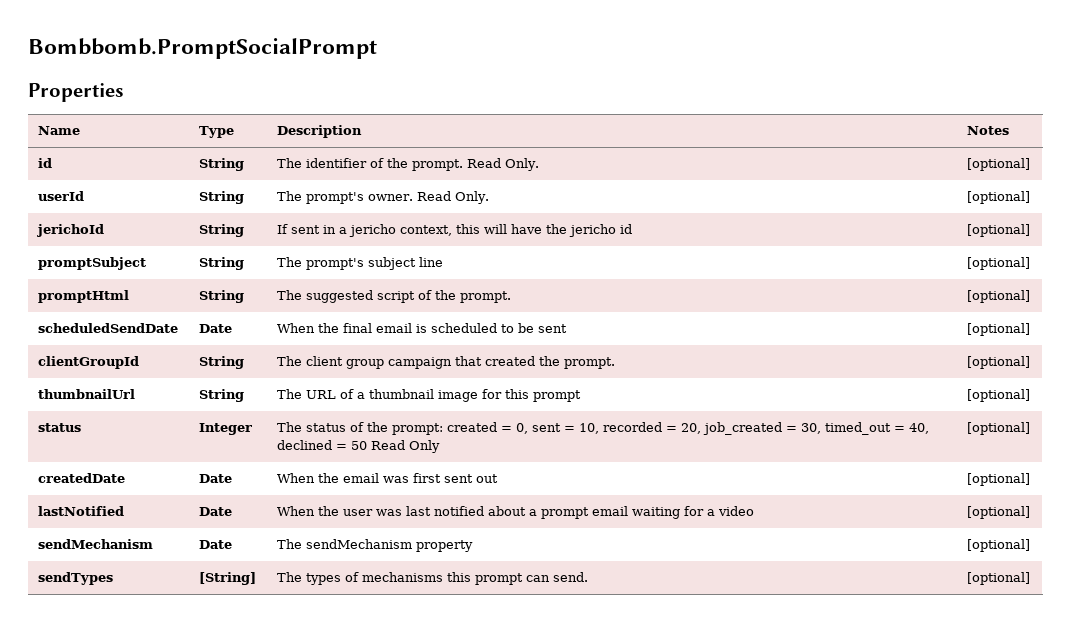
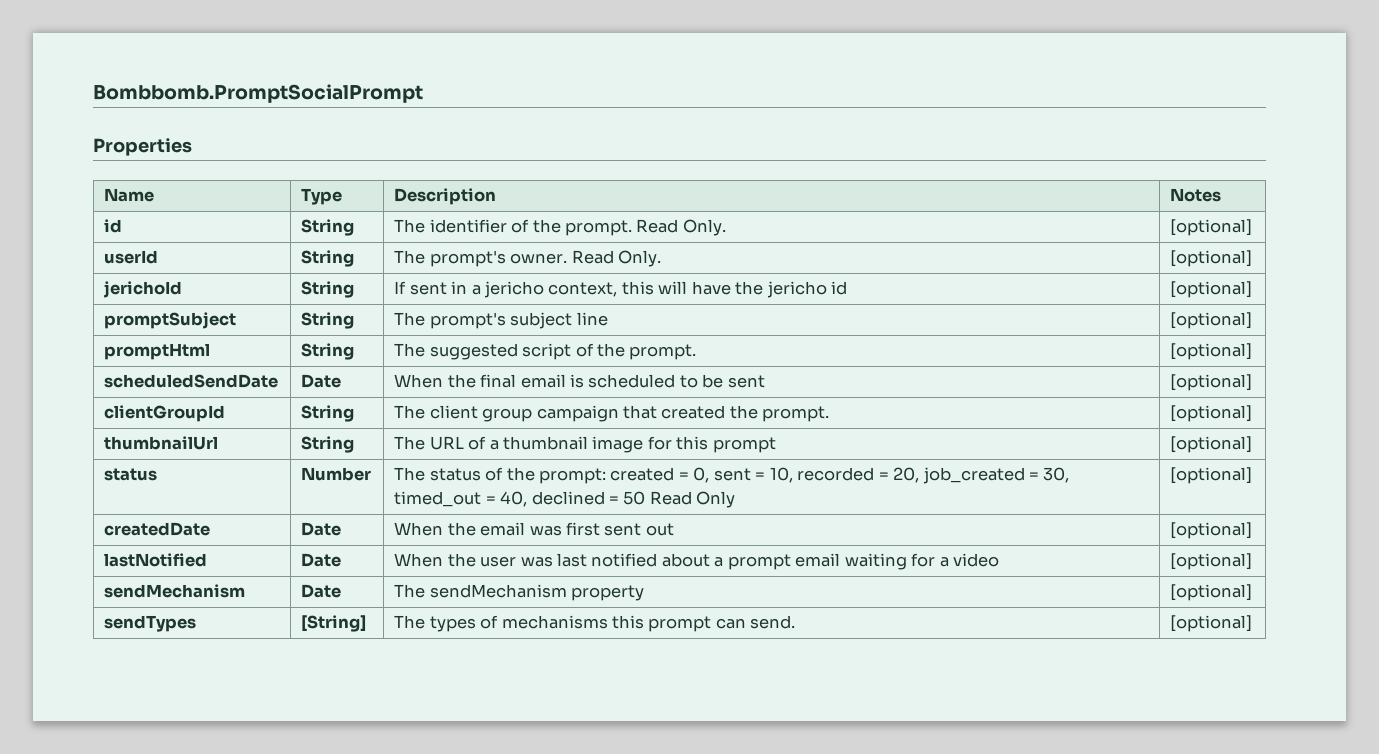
[199,423,253,435] Integer -> [301,467,372,481] Number

